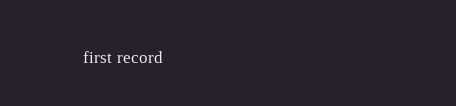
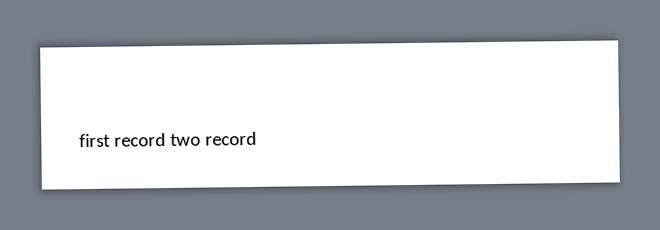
(163, 57) none -> [169,131,257,146] two record

